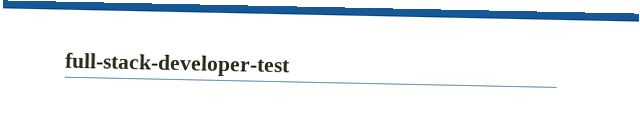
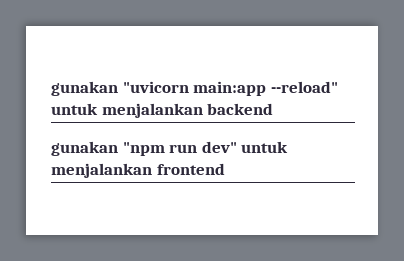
[64,52,291,78] full-stack-developer-test -> [51,81,338,96] [51,103,274,118] [51,141,289,156] [51,163,225,178] gunakan "uvicorn main:app --reload" untuk menjalankan backend // gunakan "npm run dev" untuk menjalankan frontend

